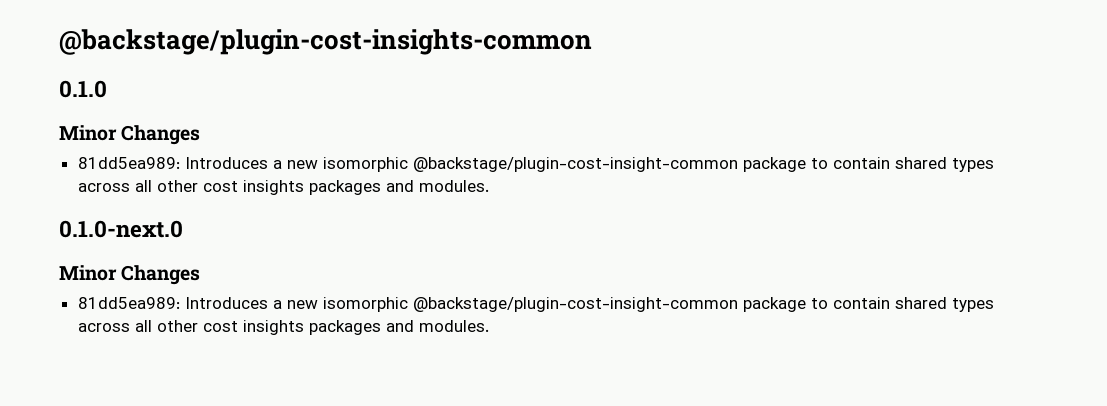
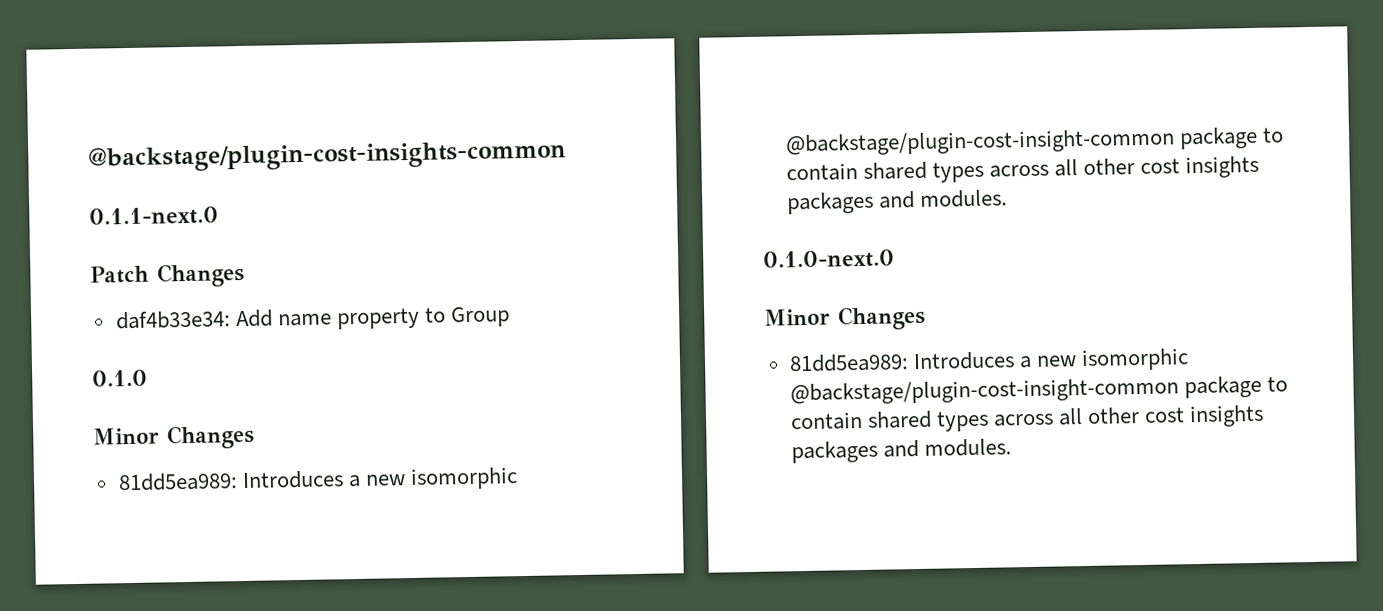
(592, 42) none -> [89,206,219,226] [90,262,245,288] [115,306,511,330] // 0.1.1-next.0 // Patch Changes // daf4b33e34: Add name property to Group

